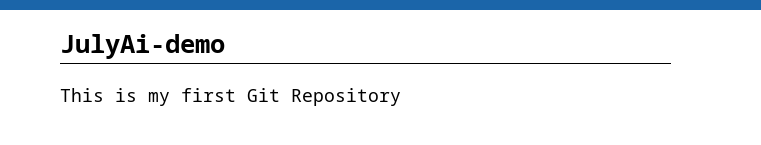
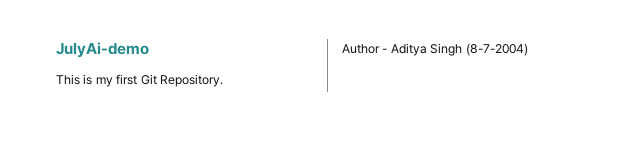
[291,88,401,106] Repository -> [159,74,223,87] [342,43,528,56] Repository. // Author - Aditya Singh (8-7-2004)

